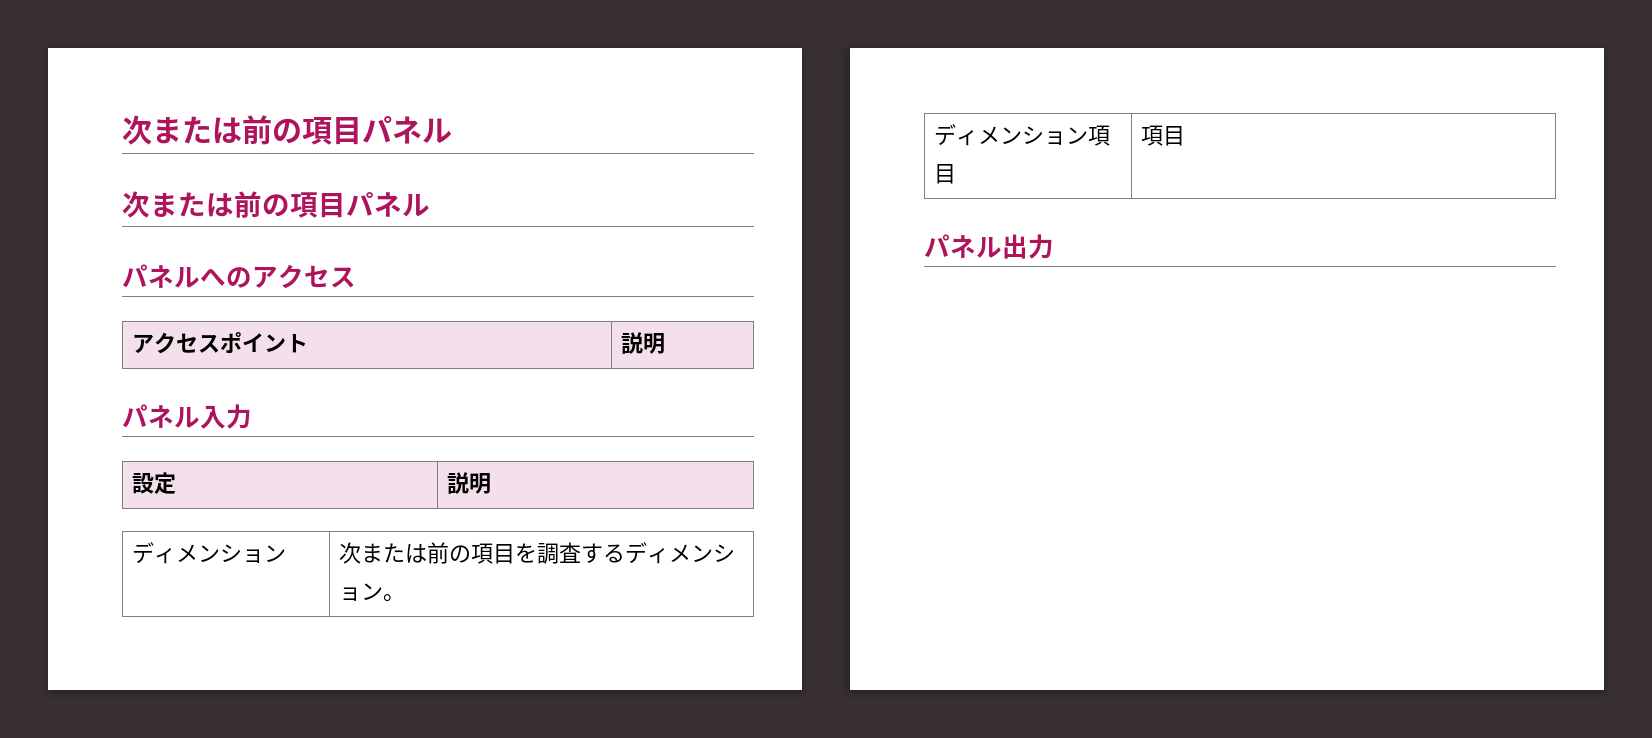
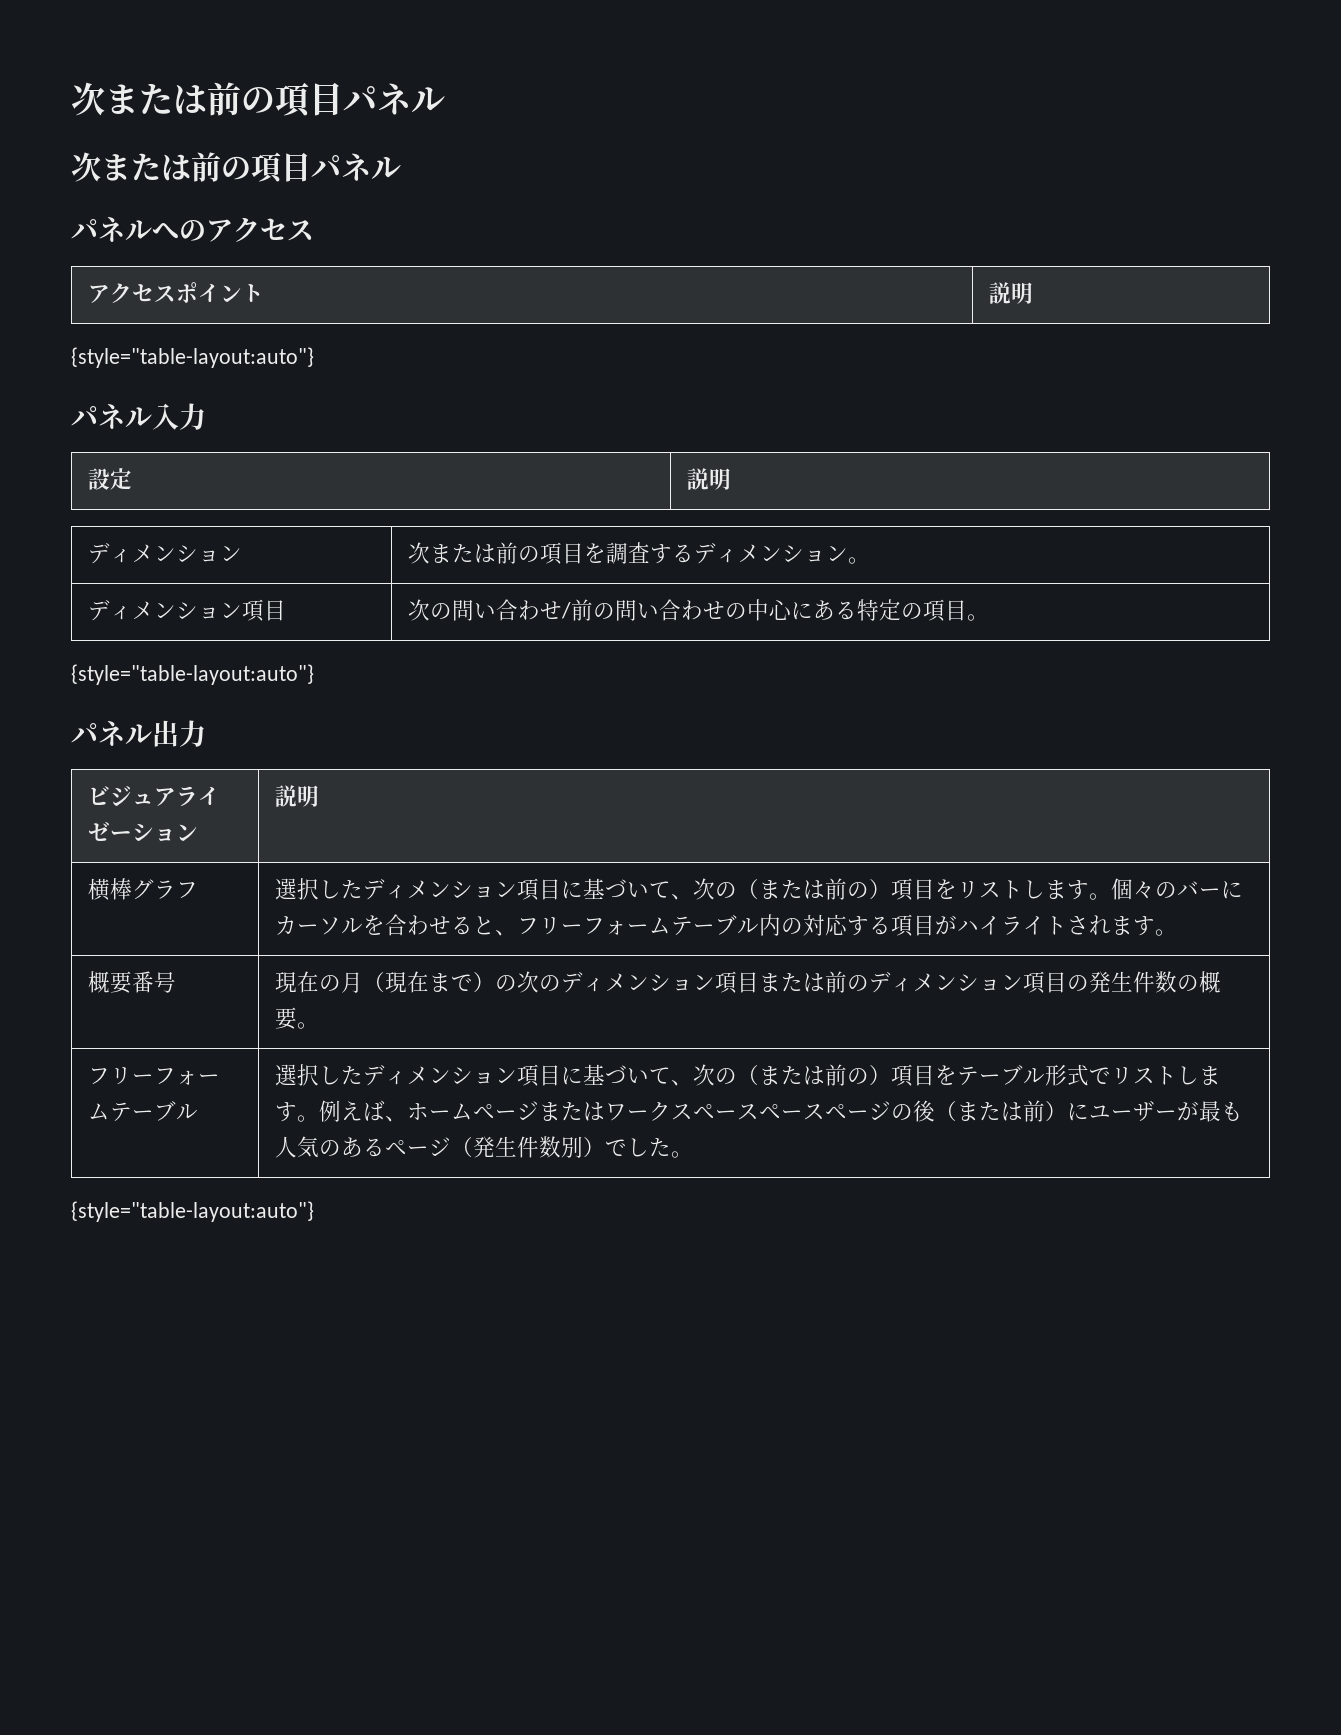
(665, 343) none -> [71,347,314,368] // {style="table-layout:auto"}
[1140,125,1185,146] 項目 -> [408,599,990,622] [71,664,314,685] 次の問い合わせ/前の問い合わせの中心にある特定の項目。 // {style="table-layout:auto"}
(1054, 246) none -> [88,785,221,807] [88,822,199,841] [275,785,320,807] [88,878,199,901] [275,878,1244,901] [275,914,1178,937] [88,971,177,994] [275,971,1222,994] [275,1007,320,1030] [88,1067,221,1085] [88,1101,199,1121] [275,1064,1222,1087] [275,1100,1244,1122] [275,1136,694,1158] [71,1201,314,1222] // ビジュアライゼーション | 説明 // 横棒グラフ | 選択したディメンション項目に基づいて、次の（または前の）項目をリストします。個々のバーにカーソルを合わせると、フリーフォームテーブル内の対応する項目がハイライトされます。 // 概要番号 | 現在の月（現在まで）の次のディメンション項目または前のディメンション項目の発生件数の概要。 // フリーフォームテーブル | 選択したディメンション項目に基づいて、次の（または前の）項目をテーブル形式でリストします。例えば、ホームページまたはワークスペースペースページの後（または前）にユーザーが最も人気のあるページ（発生件数別）でした。 // {style="table-layout:auto"}

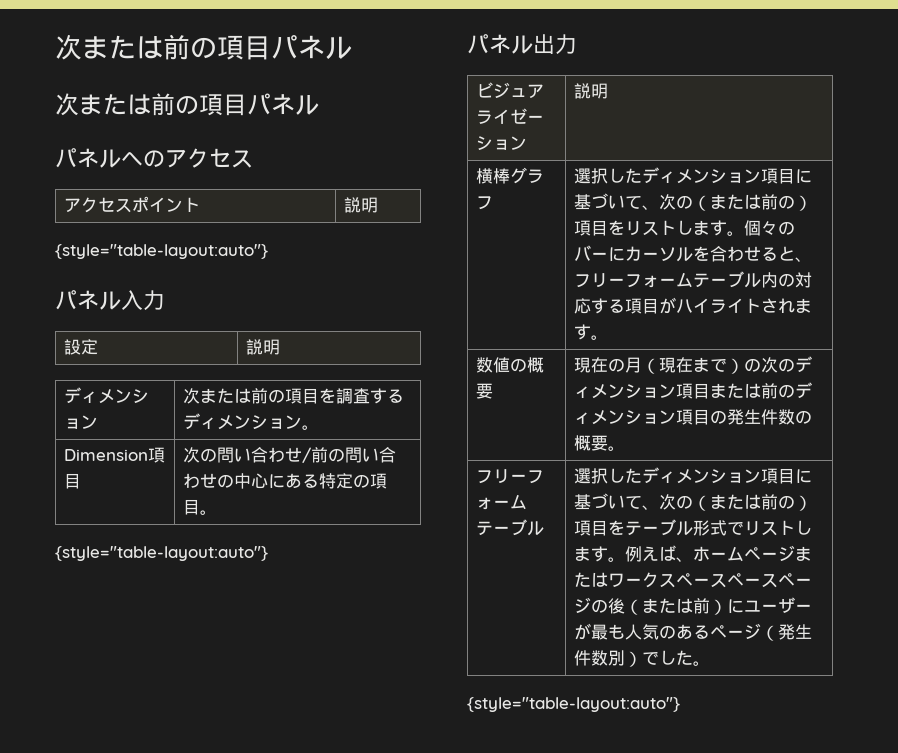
[88,600,243,621] ディメンション -> [64,449,149,461] Dimension
[88,971,177,994] 概要番号 -> [476,357,545,373] [476,383,494,399] 数値の概要

